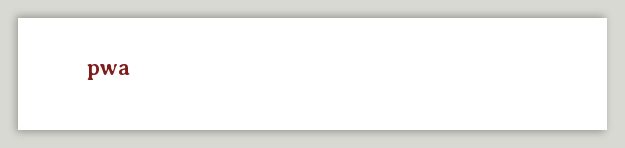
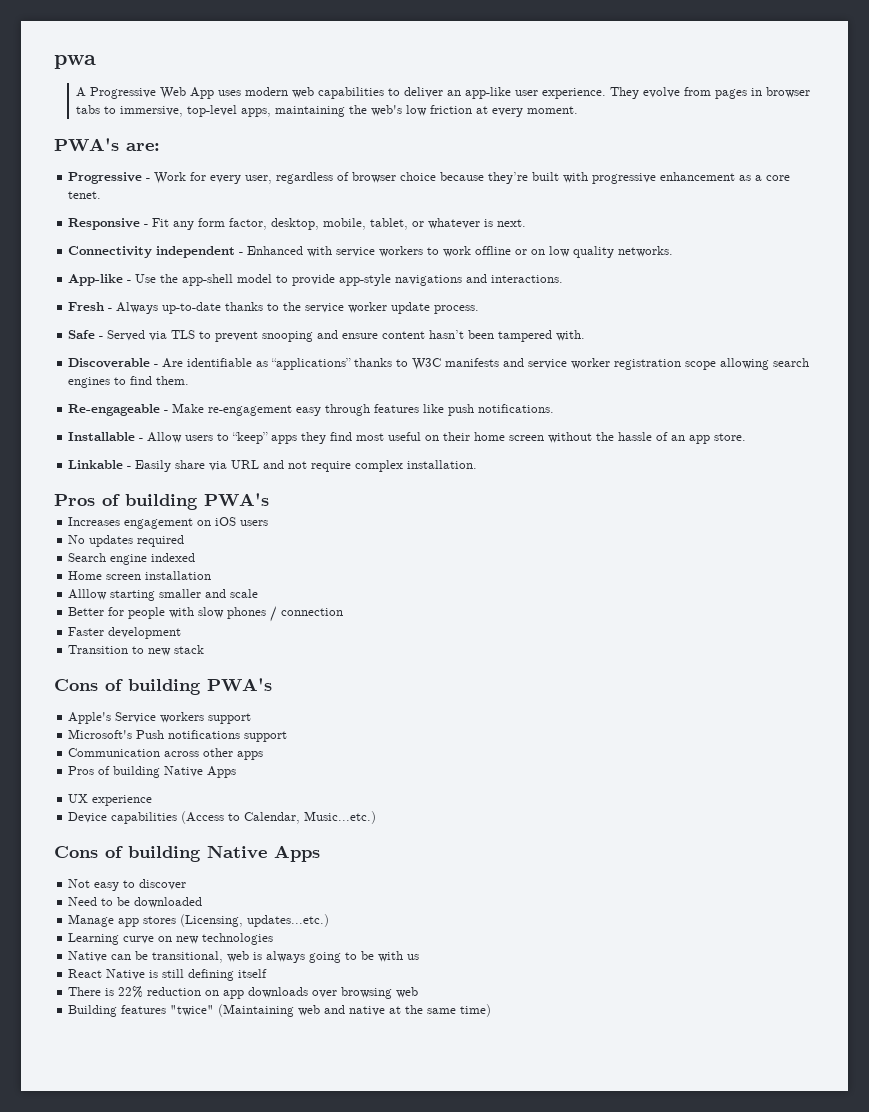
(130, 72) none -> [76,87,811,99] [76,105,579,117] [54,138,160,152] [68,172,791,184] [68,191,102,199] [68,218,527,230] [68,246,674,258] [68,274,564,286] [68,302,480,314] [68,330,586,342] [68,358,810,370] [68,376,190,388] [68,403,555,416] [68,432,747,444] [68,460,478,472] [54,493,269,510] [68,517,269,529] [68,535,185,547] [68,553,196,565] [68,571,212,580] [68,589,259,601] [68,606,344,622] [68,627,182,639] [68,645,205,656] [54,678,272,695] [68,712,252,724] [68,729,288,742] [68,748,264,760] [68,766,237,778] [68,794,153,806] [68,811,377,824] [54,845,320,862] [68,879,187,891] [68,897,203,908] [68,914,330,927] [68,933,274,945] [68,951,420,963] [68,969,268,981] [68,986,419,999] [68,1004,492,1017] // A Progressive Web App uses modern web capabilities to deliver an app-like user experience. They evolve from pages in browser tabs to immersive, top-level apps, maintaining the web's low friction at every moment. // PWA's are: // Progressive - Work for every user, regardless of browser choice because they’re built with progressive enhancement as a core tenet. // Responsive - Fit any form factor, desktop, mobile, tablet, or whatever is next. // Connectivity independent - Enhanced with service workers to work offline or on low quality networks. // App-like - Use the app-shell model to provide app-style navigations and interactions. // Fresh - Always up-to-date thanks to the service worker update process. // Safe - Served via TLS to prevent snooping and ensure content hasn’t been tampered with. // Discoverable - Are identifiable as “applications” thanks to W3C manifests and service worker registration scope allowing search engines to find them. // Re-engageable - Make re-engagement easy through features like push notifications. // Installable - Allow users to “keep” apps they find most useful on their home screen without the hassle of an app store. // Linkable - Easily share via URL and not require complex installation. // Pros of building PWA's // Increases engagement on iOS users // No updates required // Search engine indexed // Home screen installation // Alllow starting smaller and scale // Better for people with slow phones / connection // Faster development // Transition to new stack // Cons of building PWA's // Apple's Service workers support // Microsoft's Push notifications support // Communication across other apps // Pros of building Native Apps // UX experience // Device capabilities (Access to Calendar, Music...etc.) // Cons of building Native Apps // Not easy to discover // Need to be downloaded // Manage app stores (Licensing, updates...etc.) // Learning curve on new technologies // Native can be transitional, web is always going to be with us // React Native is still defining itself // There is 22% reduction on app downloads over browsing web // Building features "twice" (Maintaining web and native at the same time)

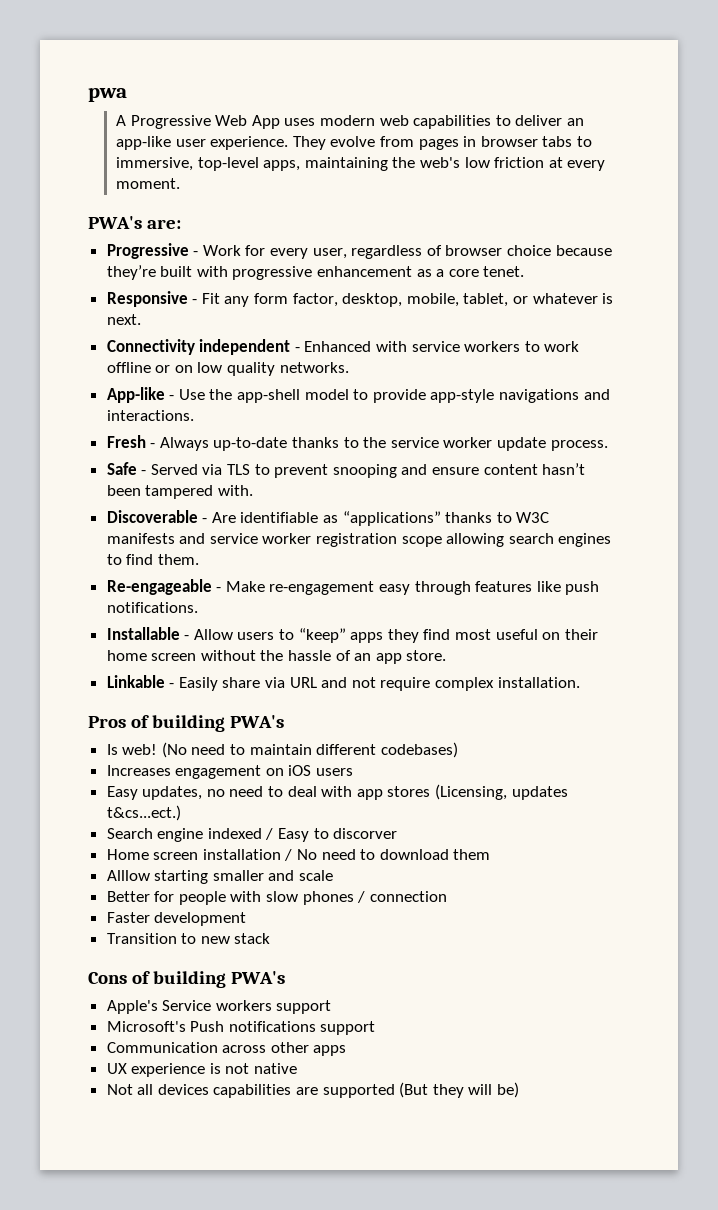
(269, 500) none -> [106,742,458,758] // Is web! (No need to maintain different codebases)
[68,535,185,547] No updates required -> [106,784,568,800] [106,805,181,821] Easy updates, no need to deal with app stores (Licensing, updates t&cs...ect.)
(196, 557) none -> [265,828,398,842] / Easy to discorver
(212, 575) none -> [284,849,491,861] / No need to download them
[68,766,237,778] [68,794,153,806] [68,811,377,824] [54,845,320,862] [68,879,187,891] [68,897,203,908] [68,914,330,927] [68,933,274,945] [68,951,420,963] [68,969,268,981] [68,986,419,999] [68,1004,492,1017] Pros of building Native Apps // UX experience // Device capabilities (Access to Calendar, Music...etc.) // Cons of building Native Apps // Not easy to discover // Need to be downloaded // Manage app stores (Licensing, updates...etc.) // Learning curve on new technologies // Native can be transitional, web is always going to be with us // React Native is still defining itself // There is 22% reduction on app downloads over browsing web // Building features "twice" (Maintaining web and native at the same time) -> [106,1063,298,1077] [106,1082,520,1098] UX experience is not native // Not all devices capabilities are supported (But they will be)

